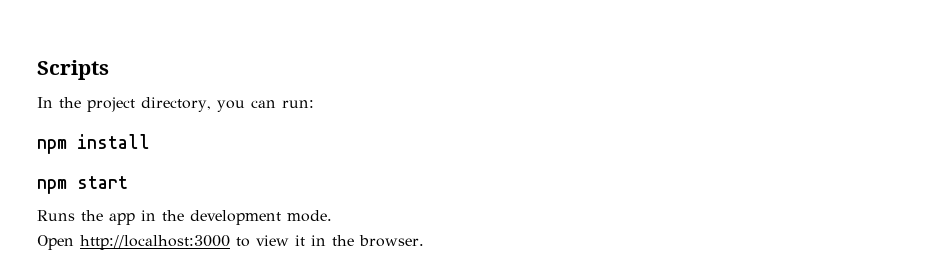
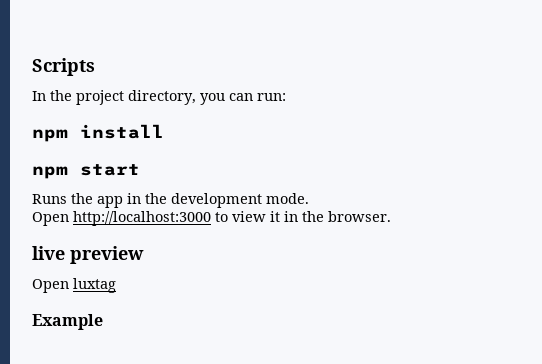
(424, 241) none -> [32,246,144,264] [32,278,116,293] [32,314,103,330] // live preview // Open luxtag // Example

